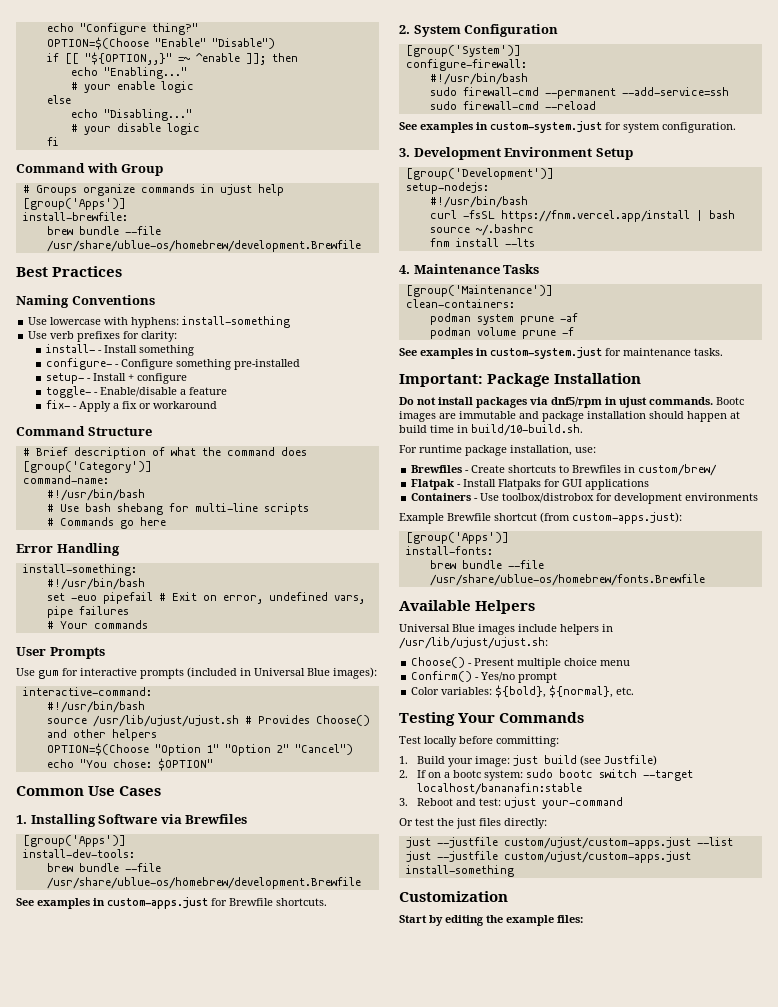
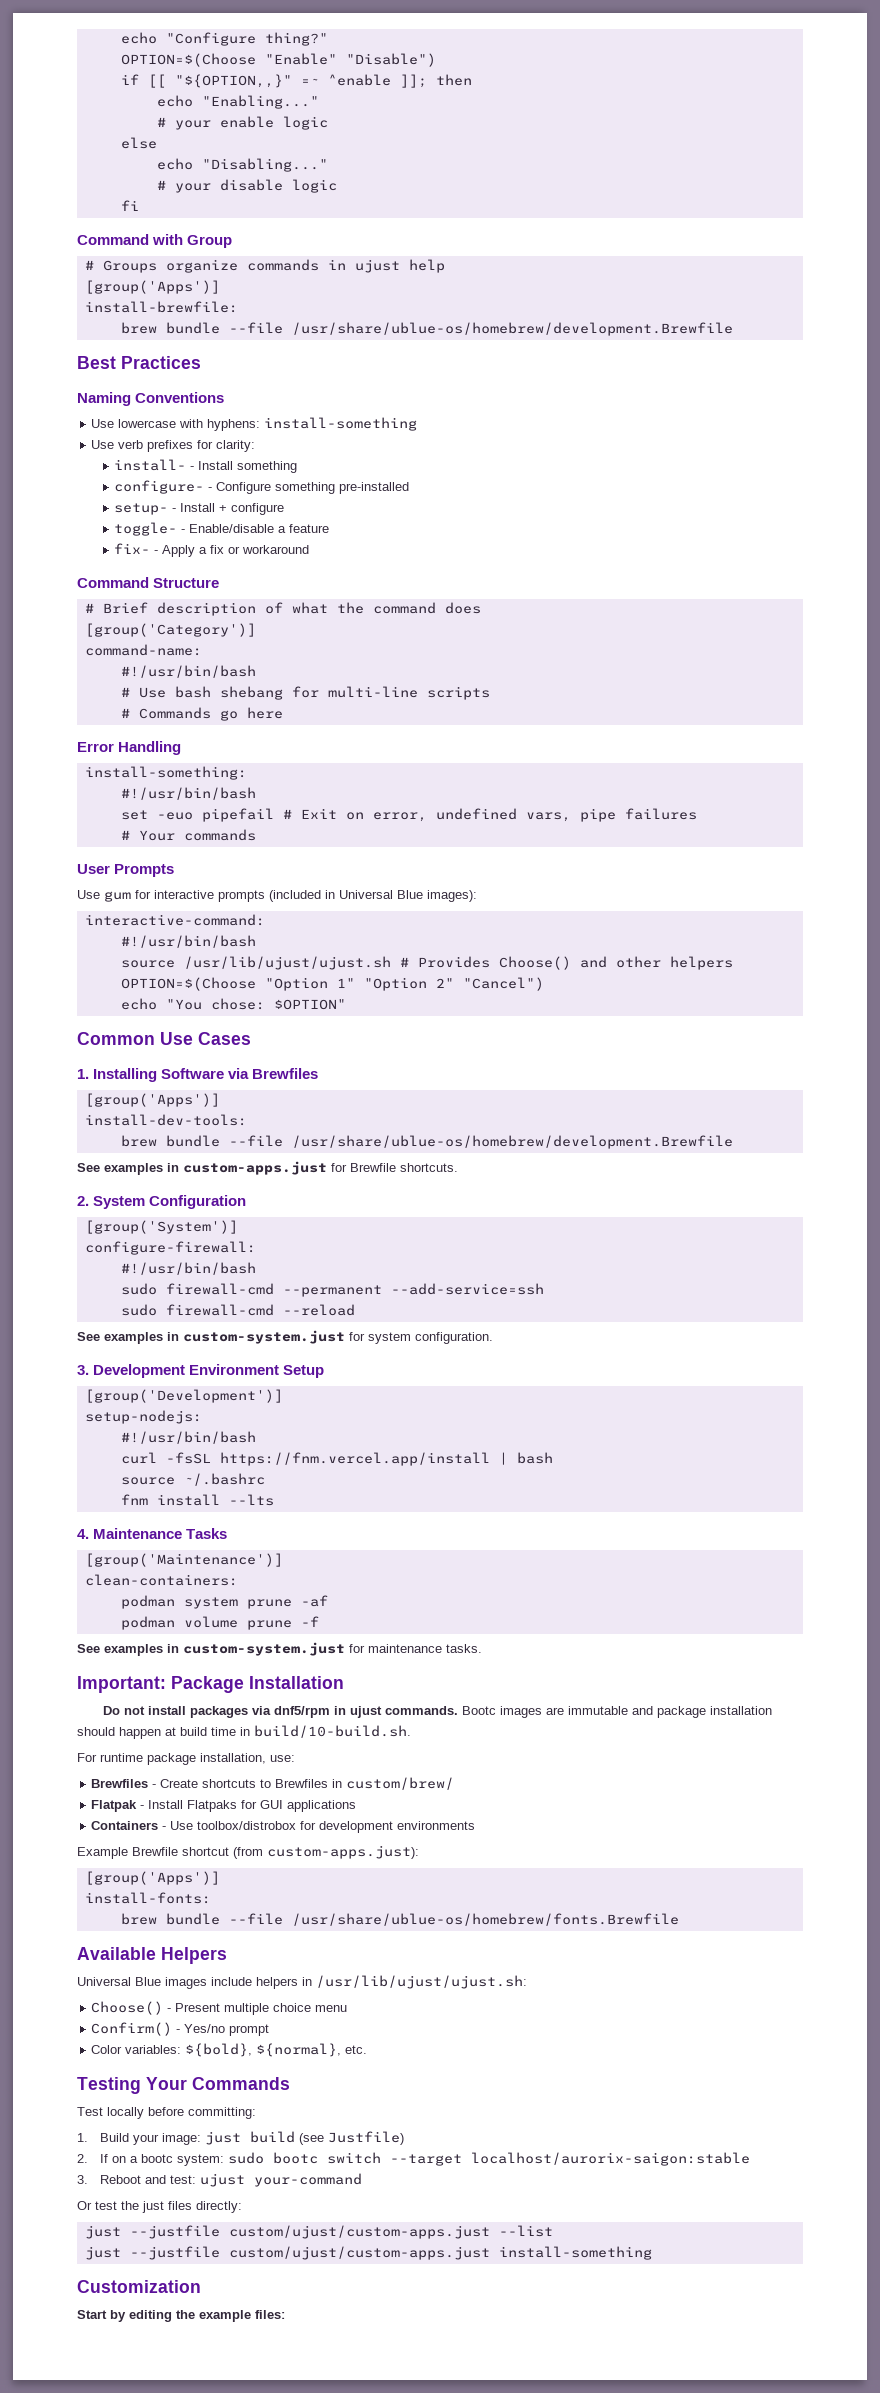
[416,783,582,795] localhost/bananafin:stable -> [471,2152,751,2166] localhost/aurorix-saigon:stable

